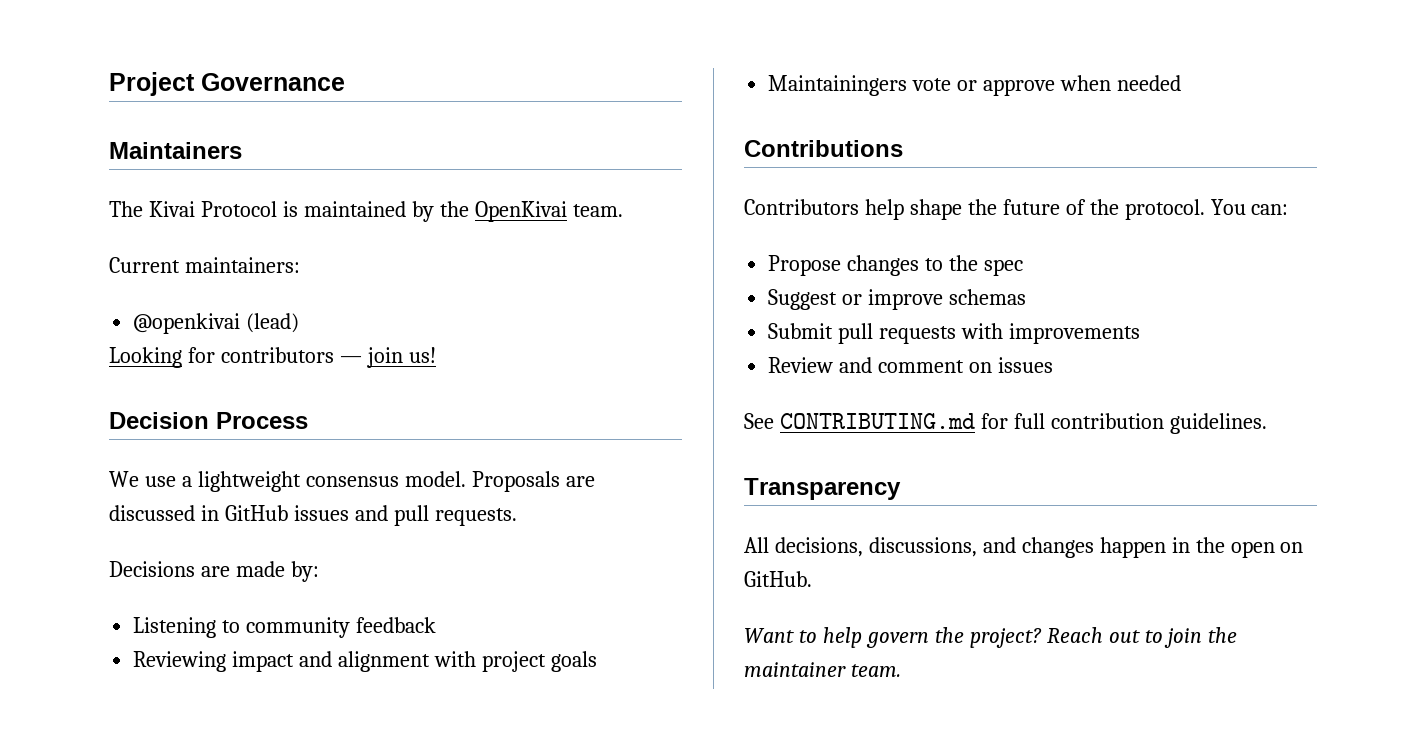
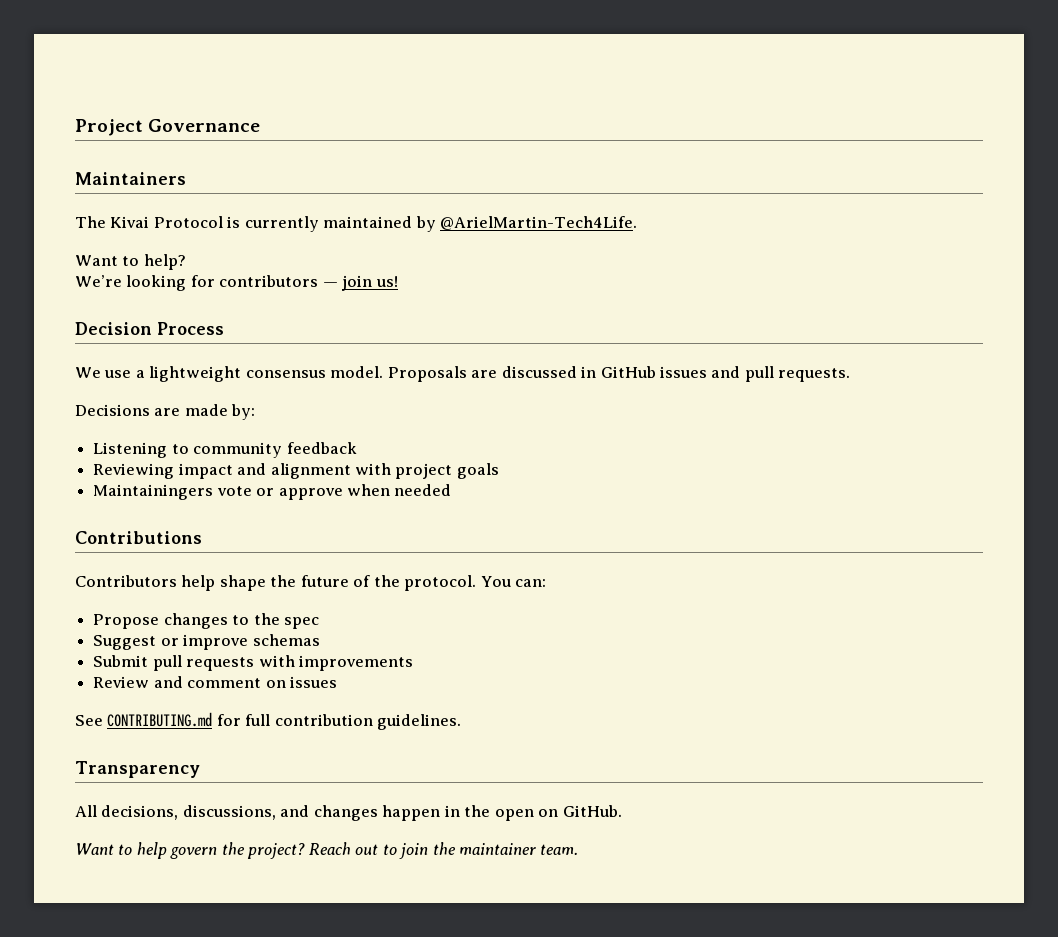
(298, 209) none -> [244,216,319,232] currently
[439,201,623,222] [109,257,300,273] [133,313,300,334] [109,347,182,368] the OpenKivai team. // Current maintainers: // @openkivai (lead) // Looking -> [440,216,638,230] [75,254,186,270] [75,275,187,291] @ArielMartin-Tech4Life. // Want to help? // We’re looking

